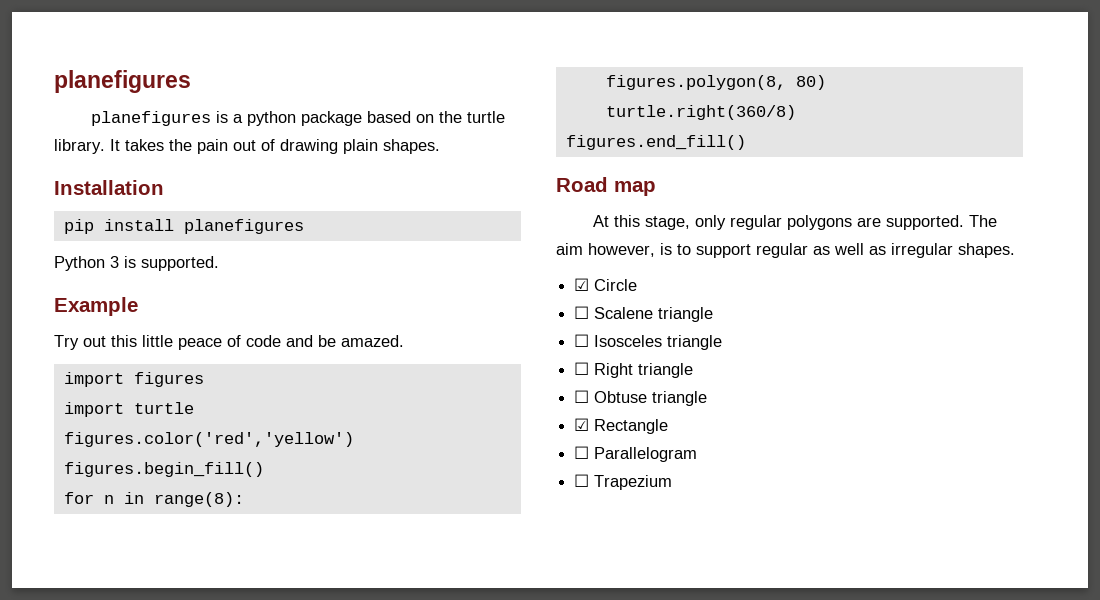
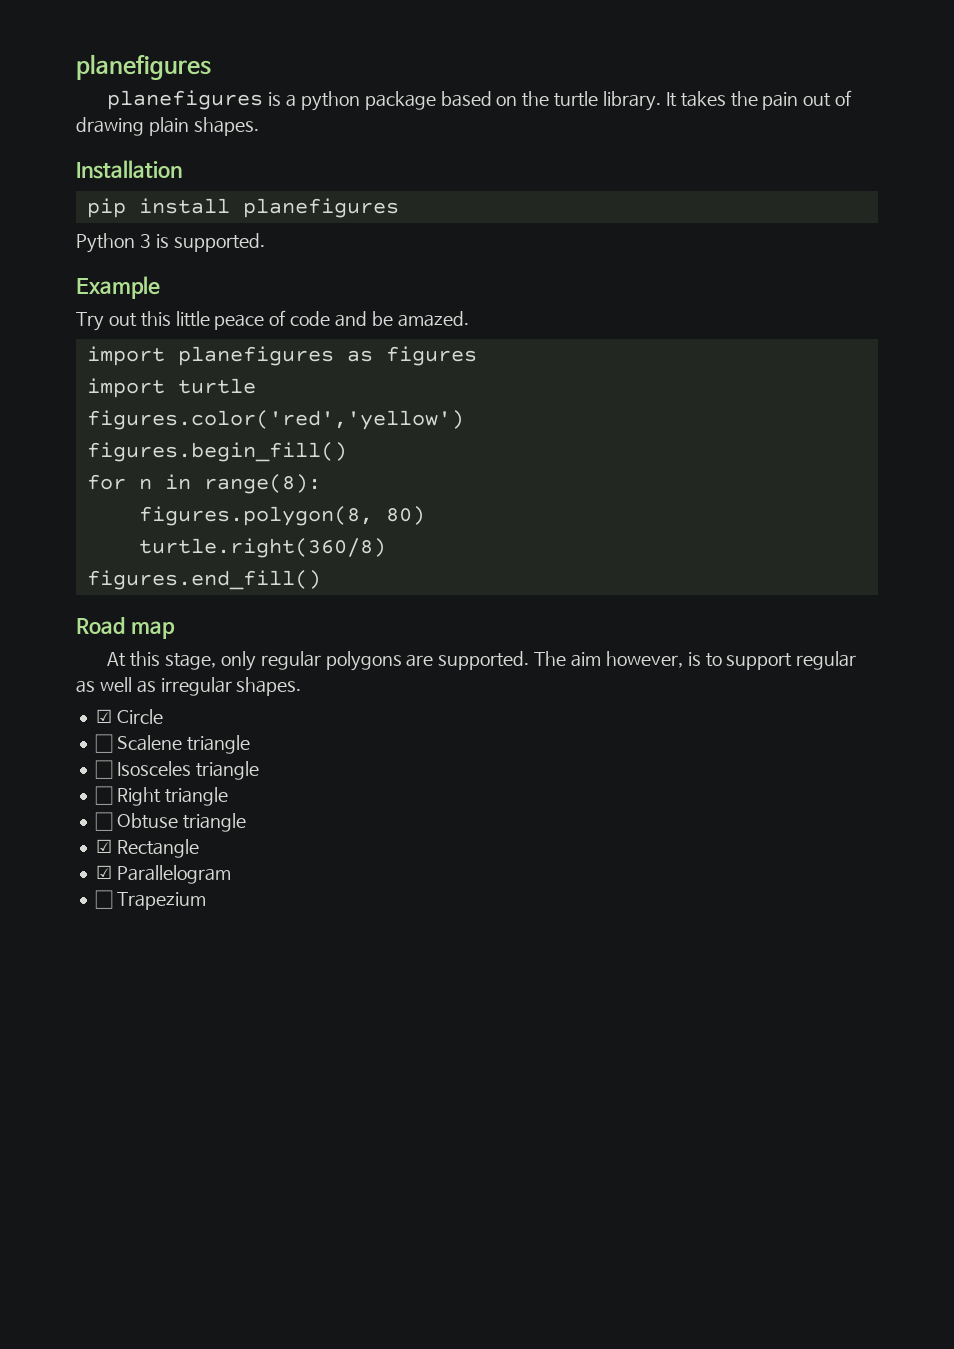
(124, 379) none -> [177,346,373,366] planefigures as
[574,446,590,459] ☐ -> [95,865,112,879] ☑

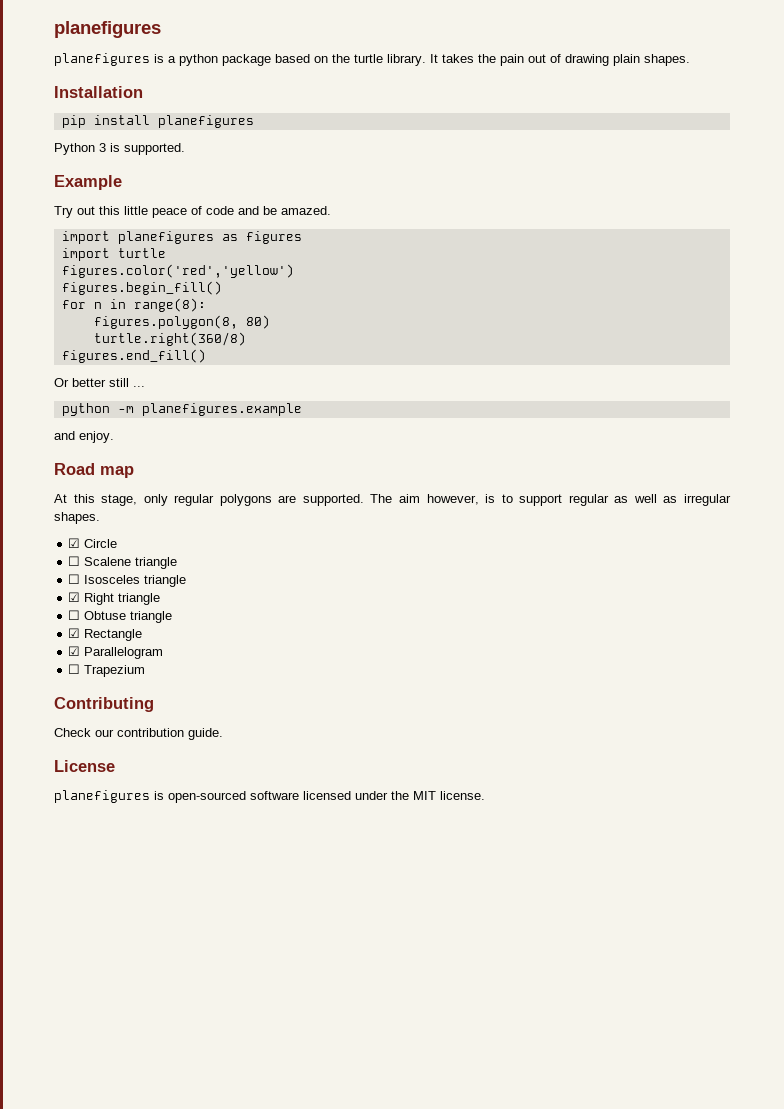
(321, 580) none -> [54,378,145,387] [61,403,302,416] [54,431,114,443] // Or better still ... // python -m planefigures.example // and enjoy.
[94,786,113,805] ☐ -> [68,592,81,602] ☑
(206, 901) none -> [54,697,154,712] [54,728,223,740] [54,760,115,772] [54,790,485,803] // Contributing // Check our contribution guide. // License // planefigures is open-sourced software licensed under the MIT license.

